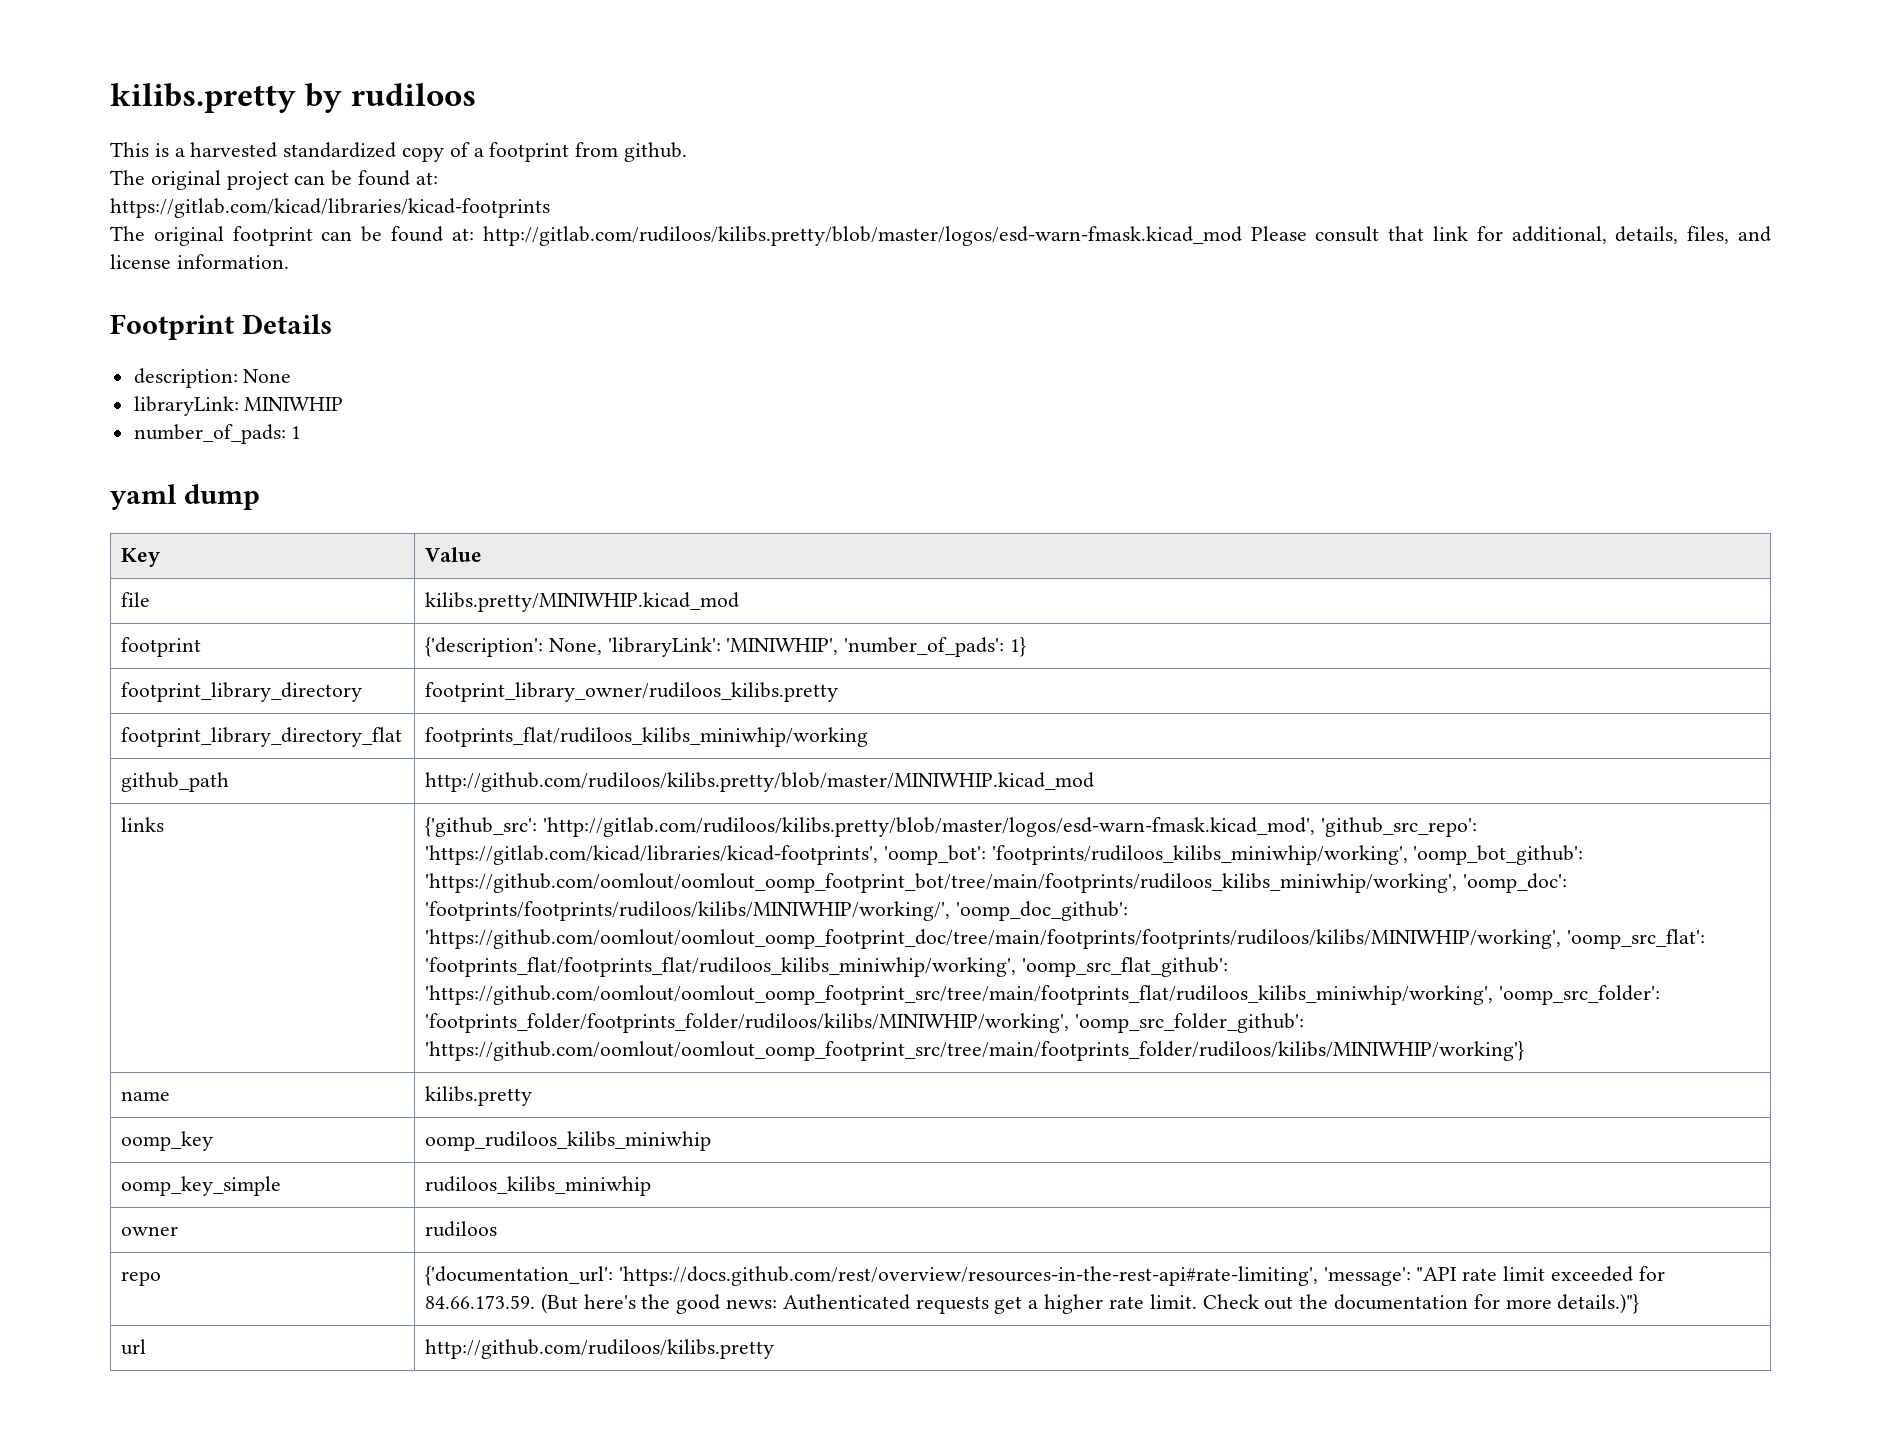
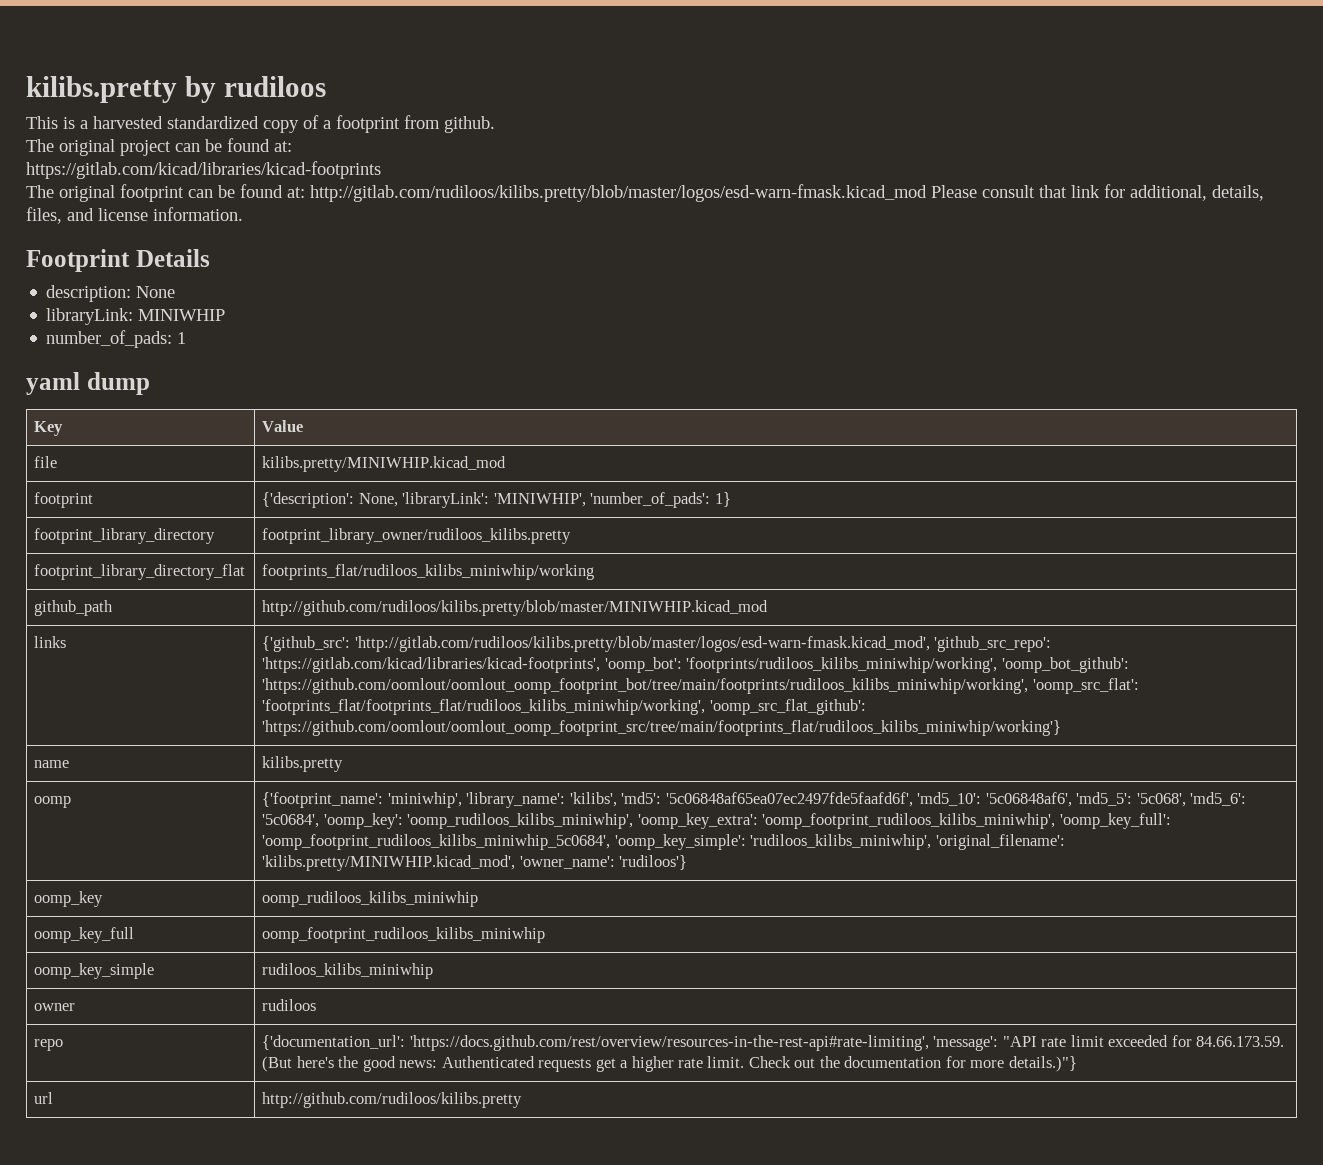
[1462,873,1567,893] [425,901,1128,921] [425,929,1705,949] [425,957,1228,977] [425,985,1660,1005] [425,1013,1304,1033] [425,1041,1525,1061] [121,1091,171,1101] [425,1086,533,1106] 'oomp_doc': 'footprints/footprints/rudiloos/kilibs/MINIWHIP/working/', 'oomp_doc_github': 'https://github.com/oomlout/oomlout_oomp_footprint_doc/tree/main/footprints/footprints/rudiloos/kilibs/MINIWHIP/working', 'oomp_src_flat': 'footprints_flat/footprints_flat/rudiloos_kilibs_miniwhip/working', 'oomp_src_flat_github': 'https://github.com/oomlout/oomlout_oomp_footprint_src/tree/main/footprints_flat/rudiloos_kilibs_miniwhip/working', 'oomp_src_folder': 'footprints_folder/footprints_folder/rudiloos/kilibs/MINIWHIP/working', 'oomp_src_folder_github': 'https://github.com/oomlout/oomlout_oomp_footprint_src/tree/main/footprints_folder/rudiloos/kilibs/MINIWHIP/working'} // name | kilibs.pretty -> [1032,678,1139,694] [262,699,866,715] [262,720,1062,736] [34,760,70,768] [262,756,344,772] [34,796,72,808] [262,792,1247,808] [262,813,1171,829] [262,834,1065,850] [262,855,688,871] 'oomp_src_flat': 'footprints_flat/footprints_flat/rudiloos_kilibs_miniwhip/working', 'oomp_src_flat_github': 'https://github.com/oomlout/oomlout_oomp_footprint_src/tree/main/footprints_flat/rudiloos_kilibs_miniwhip/working'} // name | kilibs.pretty // oomp | {'footprint_name': 'miniwhip', 'library_name': 'kilibs', 'md5': '5c06848af65ea07ec2497fde5faafd6f', 'md5_10': '5c06848af6', 'md5_5': '5c068', 'md5_6': '5c0684', 'oomp_key': 'oomp_rudiloos_kilibs_miniwhip', 'oomp_key_extra': 'oomp_footprint_rudiloos_kilibs_miniwhip', 'oomp_key_full': 'oomp_footprint_rudiloos_kilibs_miniwhip_5c0684', 'oomp_key_simple': 'rudiloos_kilibs_miniwhip', 'original_filename': 'kilibs.pretty/MINIWHIP.kicad_mod', 'owner_name': 'rudiloos'}
(712, 1141) none -> [34,927,135,943] [262,927,546,943] // oomp_key_full | oomp_footprint_rudiloos_kilibs_miniwhip

